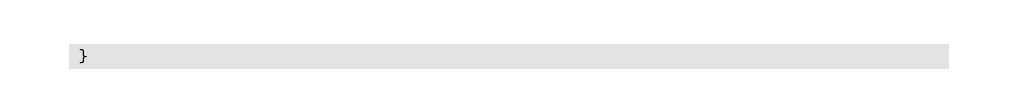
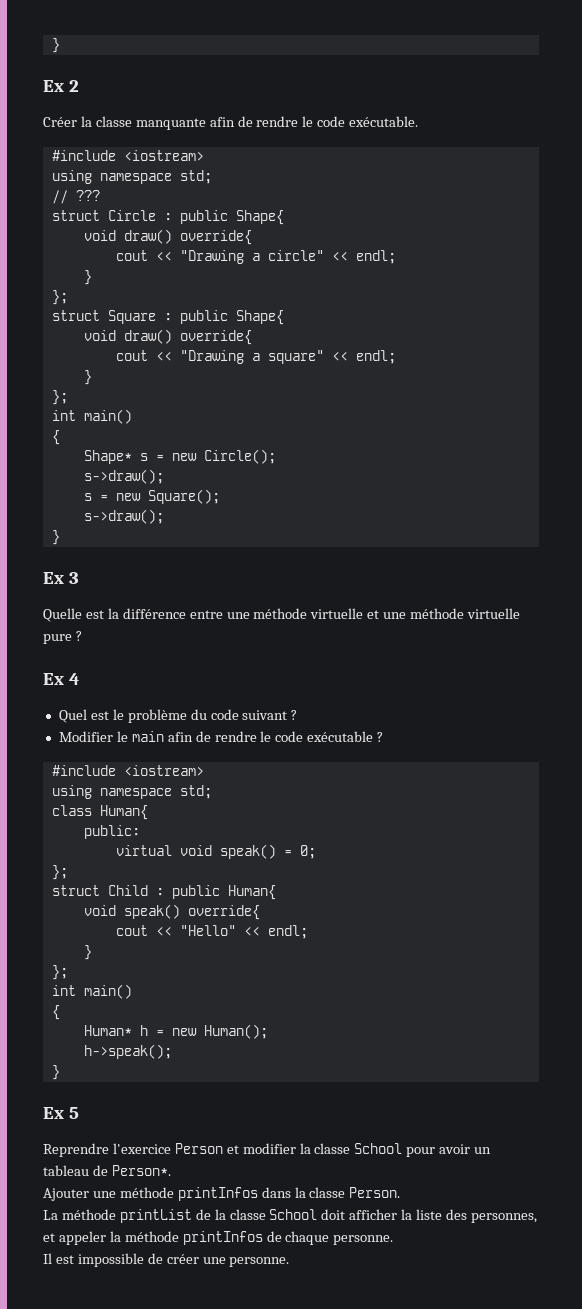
[78,49,88,64] } -> [51,38,60,53] [43,80,79,92] [43,116,419,130] [51,150,204,161] [51,170,212,184] [51,190,100,204] [51,210,284,225] [83,229,252,245] [115,250,396,264] [83,270,92,285] [51,290,68,305] [51,310,284,325] [83,329,252,345] [115,350,396,364] [83,370,92,385] [51,390,68,405] [51,409,132,424] [51,430,60,445] [83,449,276,464] [83,469,164,484] [83,489,220,504] [83,509,164,524] [51,530,60,545] [43,572,79,584] [43,608,521,622] [43,631,82,644] [43,673,80,685] [58,709,298,723] [58,731,384,742] [51,765,204,776] [51,785,212,799] [51,805,148,820] [83,825,140,839] [115,844,316,859] [51,865,68,880] [51,885,276,900] [83,904,260,920] [115,925,308,939] [83,945,92,960] [51,965,68,980] [51,984,132,999] [51,1005,60,1020] [83,1024,268,1039] [83,1044,172,1059] [51,1065,60,1080] [43,1107,79,1119] [43,1143,492,1157] [43,1165,171,1176] [43,1187,401,1201] [43,1209,537,1223] [43,1231,394,1245] [43,1253,290,1267] } // Ex 2 // Créer la classe manquante afin de rendre le code exécutable. // #include <iostream> // using namespace std; // // ??? // struct Circle : public Shape{ // void draw() override{ // cout << "Drawing a circle" << endl; // } // }; // struct Square : public Shape{ // void draw() override{ // cout << "Drawing a square" << endl; // } // }; // int main() // { // Shape* s = new Circle(); // s->draw(); // s = new Square(); // s->draw(); // } // Ex 3 // Quelle est la différence entre une méthode virtuelle et une méthode virtuelle pure ? // Ex 4 // Quel est le problème du code suivant ? // Modifier le main afin de rendre le code exécutable ? // #include <iostream> // using namespace std; // class Human{ // public: // virtual void speak() = 0; // }; // struct Child : public Human{ // void speak() override{ // cout << "Hello" << endl; // } // }; // int main() // { // Human* h = new Human(); // h->speak(); // } // Ex 5 // Reprendre l'exercice Person et modifier la classe School pour avoir un tableau de Person*. // Ajouter une méthode printInfos dans la classe Person. // La méthode printList de la classe School doit afficher la liste des personnes, et appeler la méthode printInfos de chaque personne. // Il est impossible de créer une personne.

